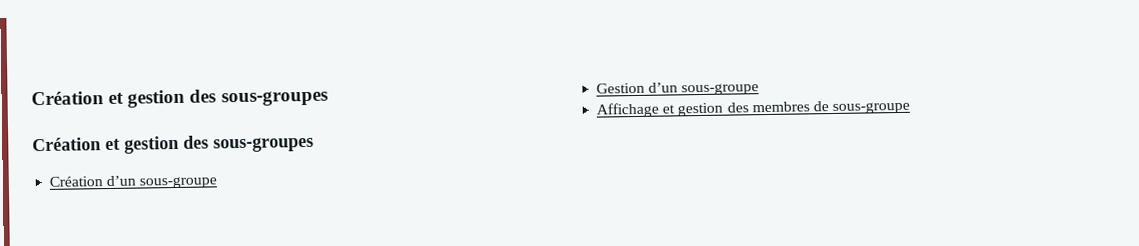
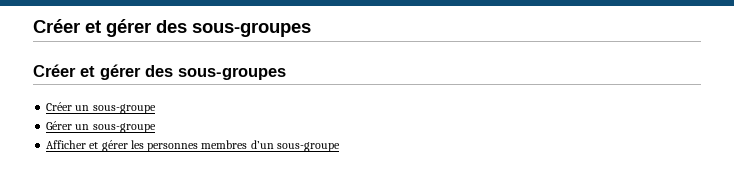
[31,89,328,108] [32,135,314,154] [49,175,218,189] [596,82,760,96] [596,101,829,118] Création et gestion des sous-groupes // Création et gestion des sous-groupes // Création d’un sous-groupe // Gestion d’un sous-groupe // Affichage et gestion des membres de -> [33,19,311,37] [33,64,286,80] [46,102,156,114] [46,121,156,133] [46,140,274,152] Créer et gérer des sous-groupes // Créer et gérer des sous-groupes // Créer un sous-groupe // Gérer un sous-groupe // Afficher et gérer les personnes membres d’un

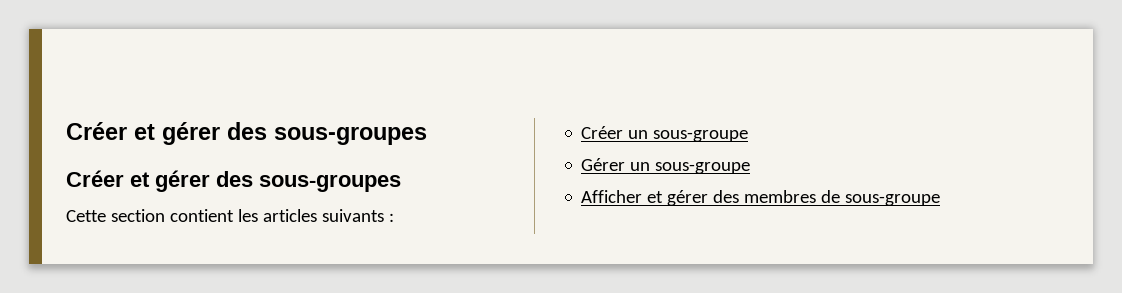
(286, 73) none -> [66,209,394,222] // Cette section contient les articles suivants :
[130,140,274,152] les personnes membres d’un -> [713,190,841,203] des membres de

